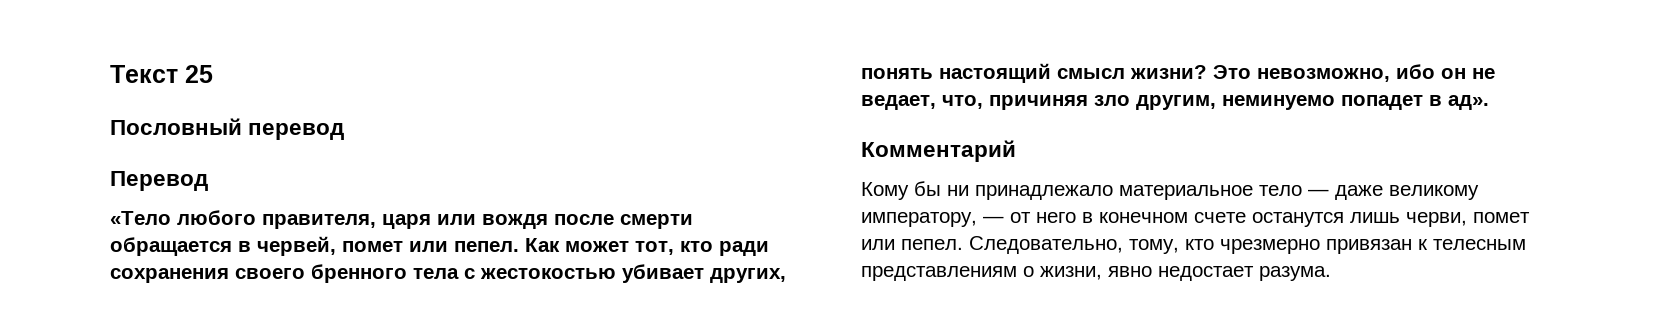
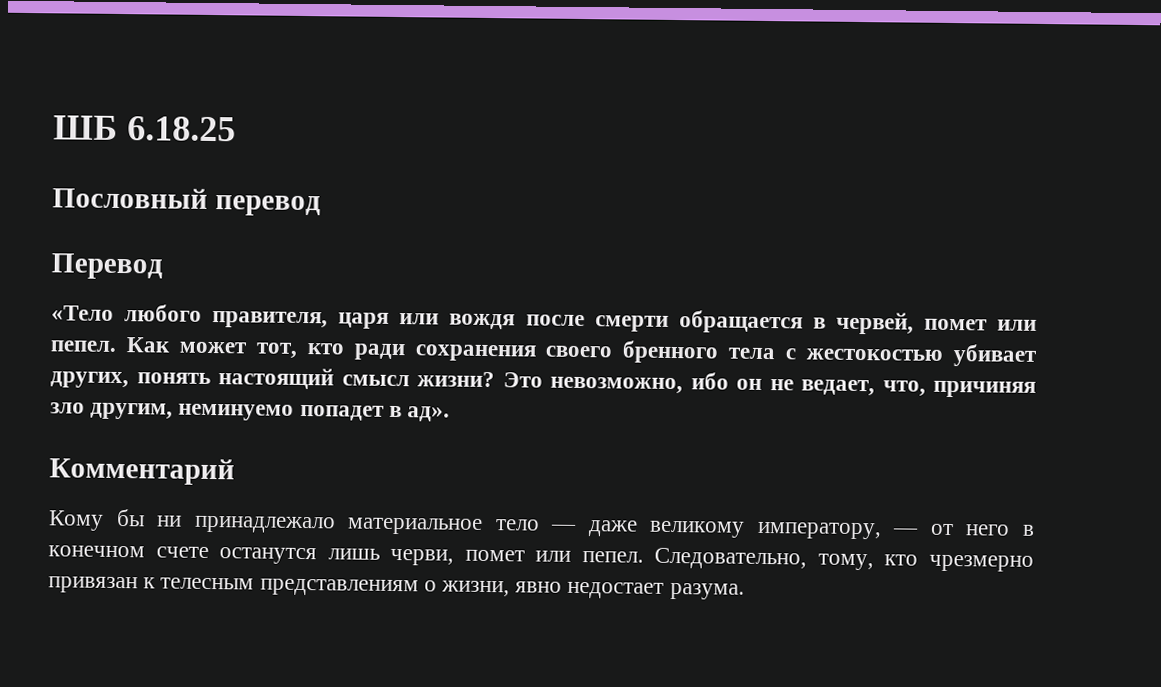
[110,65,213,83] Текст 25 -> [53,115,236,142] ШБ 6.18.25

